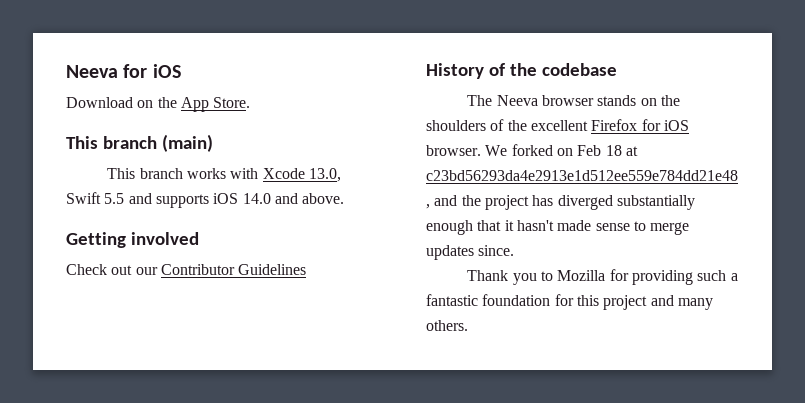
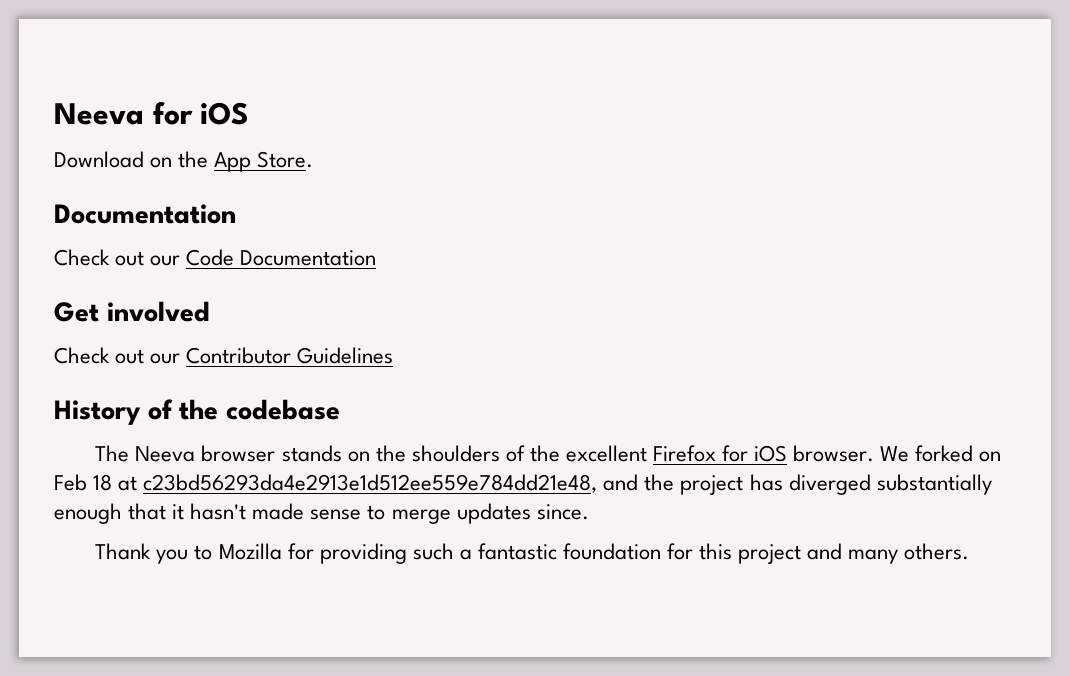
[66,134,213,152] [107,168,342,182] [66,192,345,208] [66,232,126,248] This branch (main) // This branch works with Xcode 13.0, Swift 5.5 and supports iOS 14.0 and above. // Getting -> [54,204,236,224] [54,249,377,266] [54,302,99,322] Documentation // Check out our Code Documentation // Get

